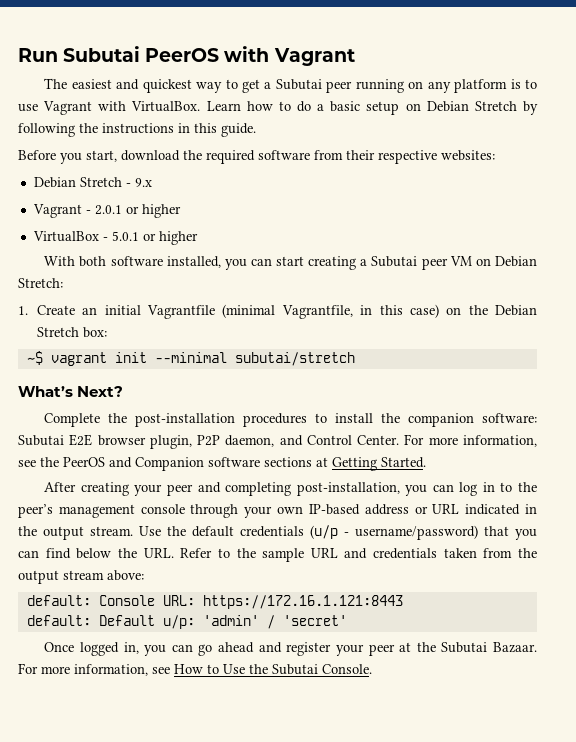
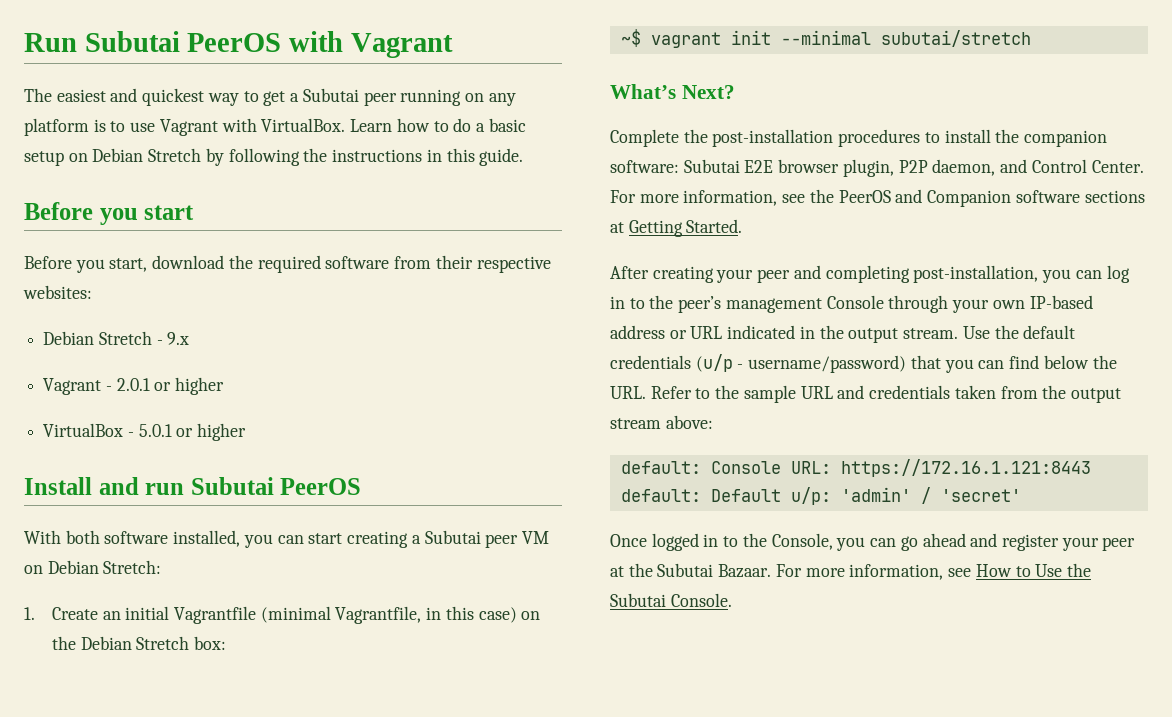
(256, 130) none -> [24,202,195,225] // Before you start
(198, 238) none -> [24,477,362,495] // Install and run Subutai PeerOS
[140,504,185,514] console -> [826,295,884,309] Console
[123,642,139,654] in, -> [703,533,833,550] in to the Console,

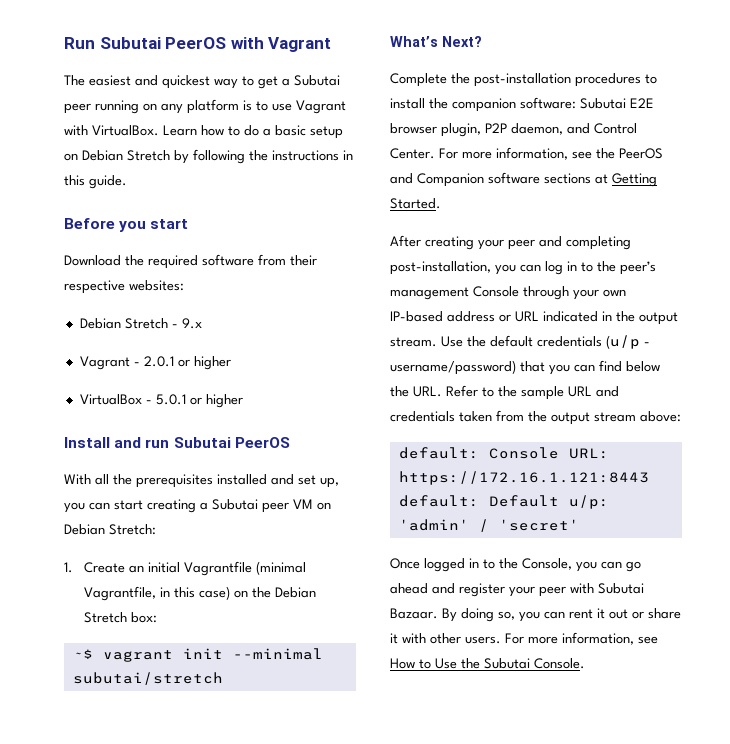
[24,255,225,273] Before you start, download -> [64,255,121,266] Download
[65,530,241,547] both software installed, -> [95,474,339,488] all the prerequisites installed and set up,
[610,563,772,578] at the Subutai Bazaar. -> [570,583,644,594] [390,608,681,622] [390,633,501,644] with Subutai Bazaar. By doing so, you can rent it out or share it with other users.

